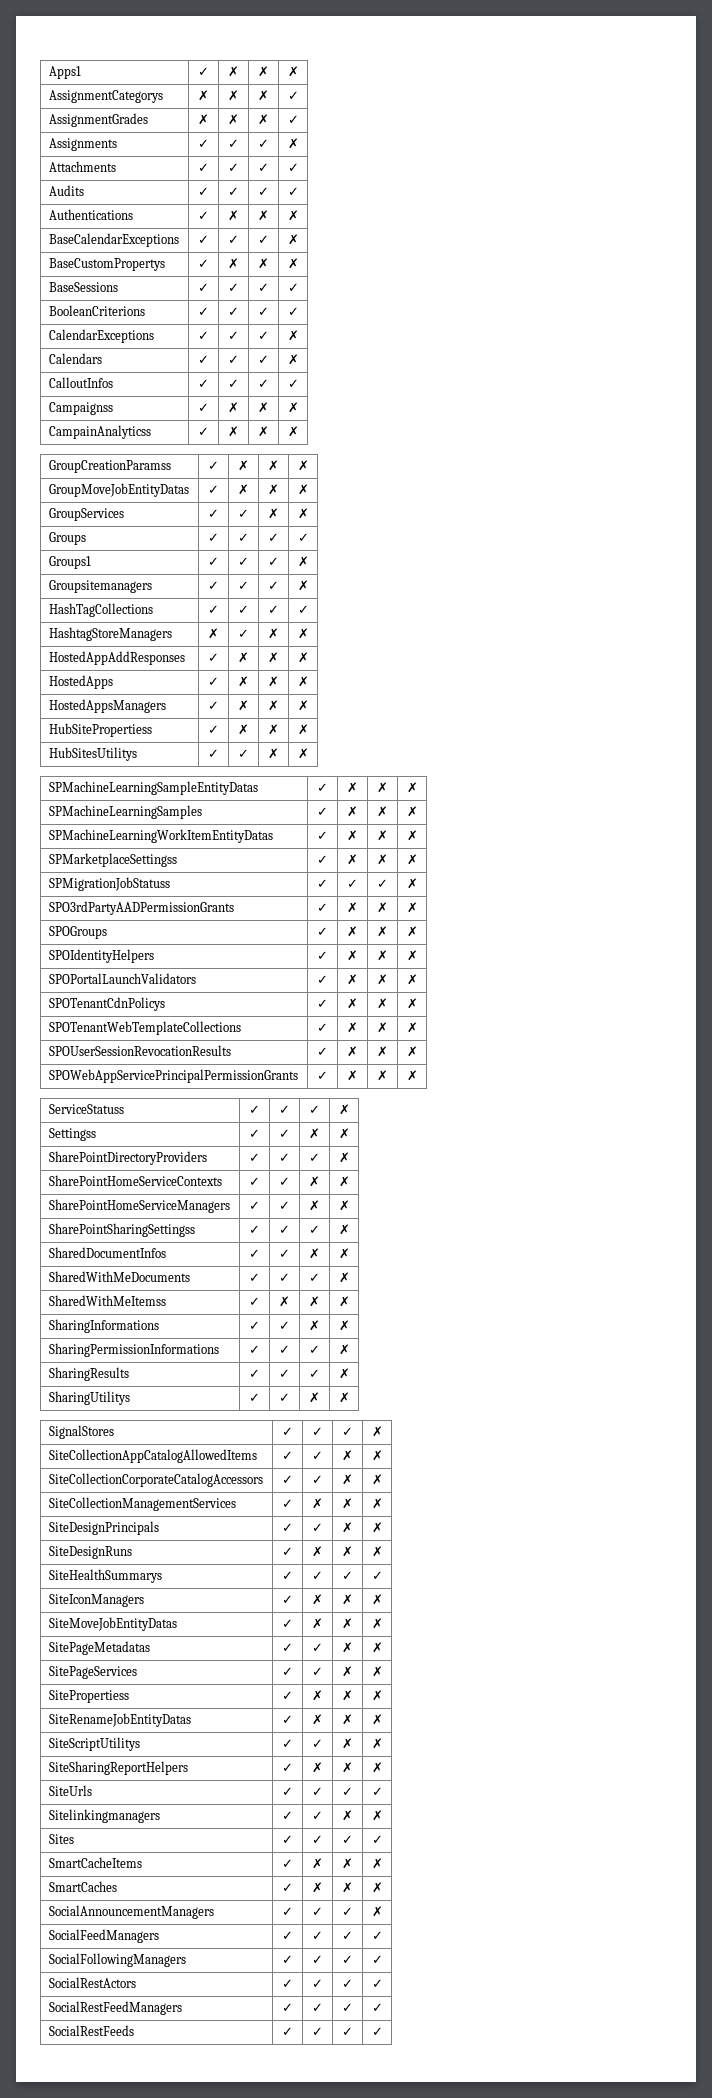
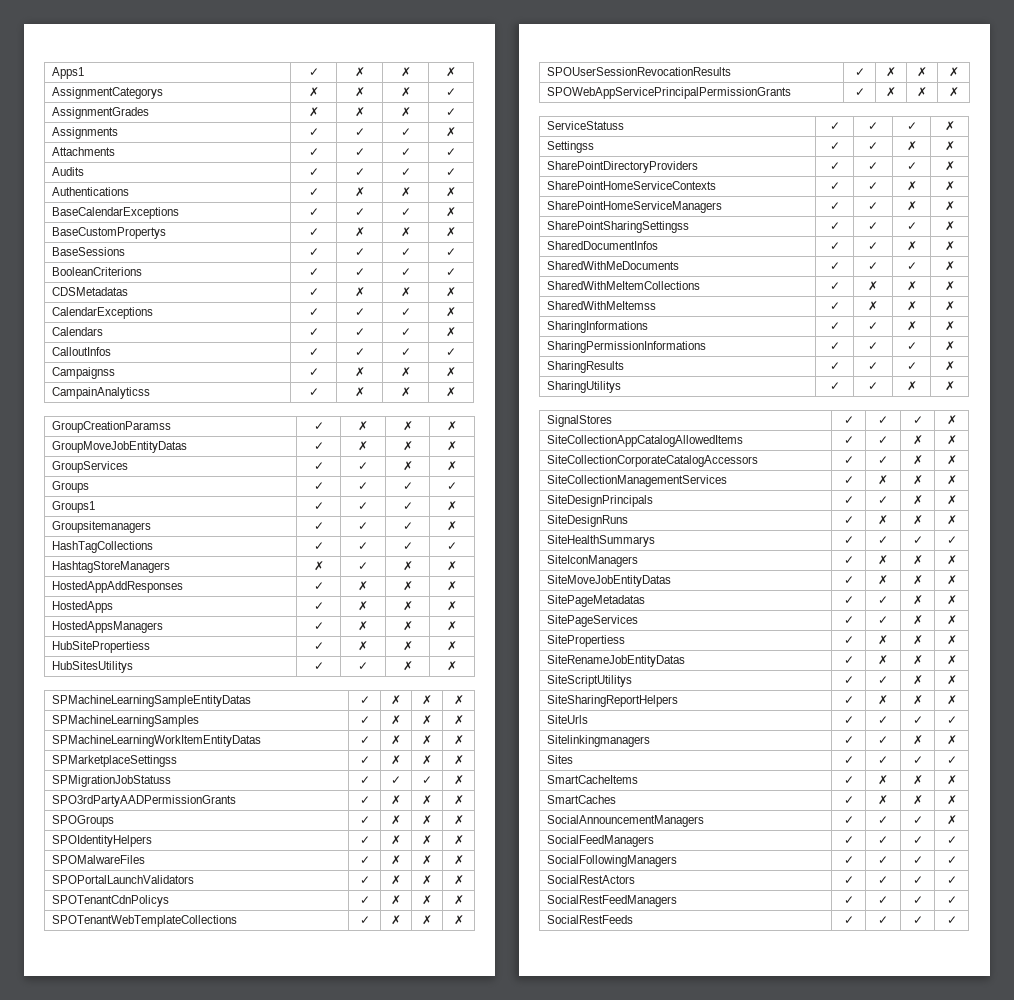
(299, 311) none -> [51,287,128,296] [308,288,319,296] [354,287,365,297] [400,287,411,297] [446,287,456,297] // CDSMetadatas | ✓ | ✗ | ✗ | ✗
(418, 955) none -> [51,855,145,864] [359,856,370,864] [391,855,401,865] [422,855,432,865] [453,855,464,865] // SPOMalwareFiles | ✓ | ✗ | ✗ | ✗
(350, 1277) none -> [546,281,700,290] [829,282,840,290] [868,281,878,291] [906,281,917,291] [944,281,955,291] // SharedWithMeItemCollections | ✓ | ✗ | ✗ | ✗

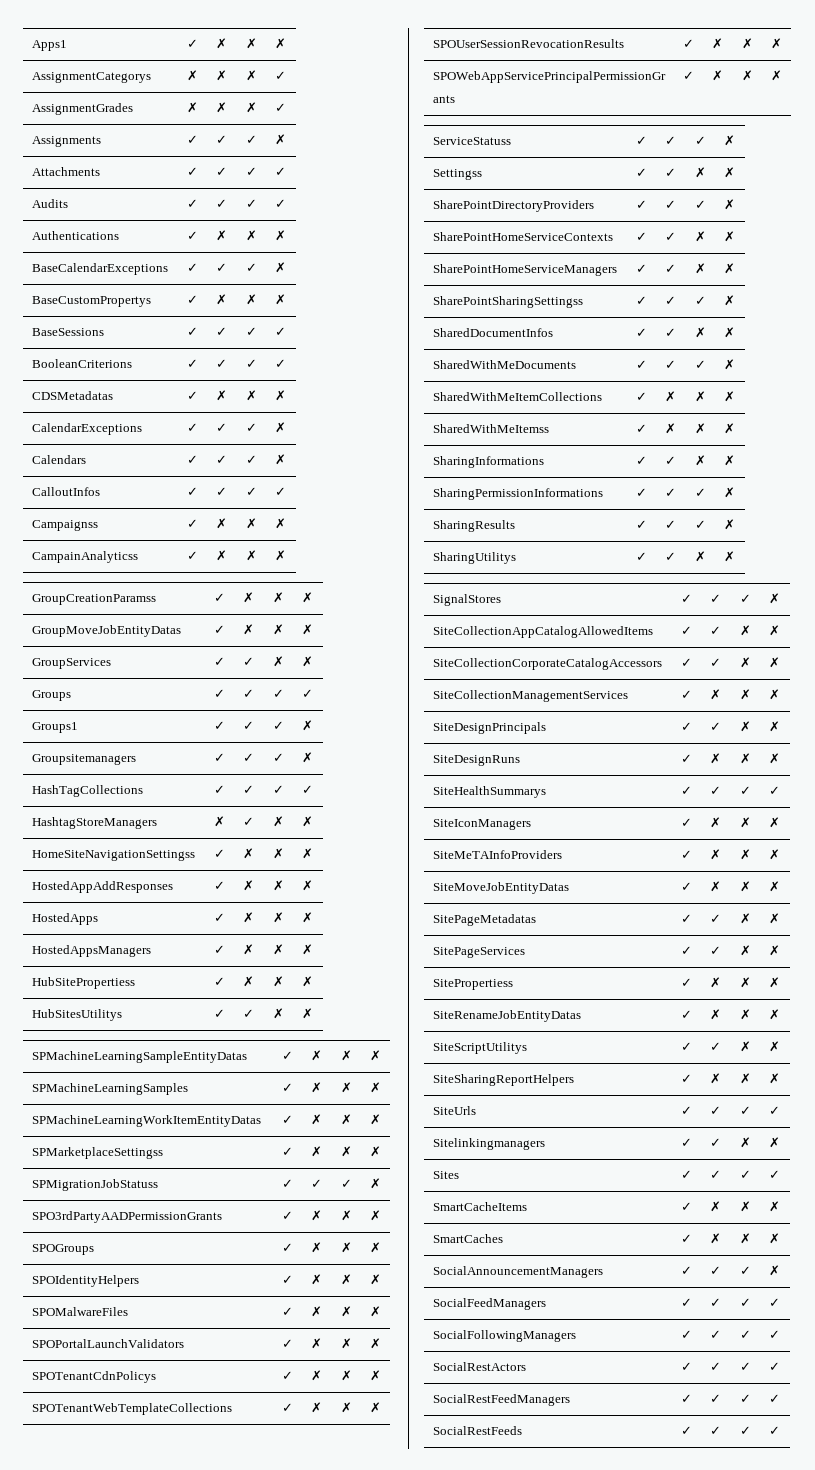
(457, 566) none -> [31,850,195,861] [213,849,225,858] [243,848,254,859] [272,848,284,859] [302,848,313,859] // HomeSiteNavigationSettingss | ✓ | ✗ | ✗ | ✗
(957, 560) none -> [432,850,562,859] [680,850,692,859] [710,849,721,860] [739,849,751,860] [769,849,780,860] // SiteMeTAInfoProviders | ✓ | ✗ | ✗ | ✗

